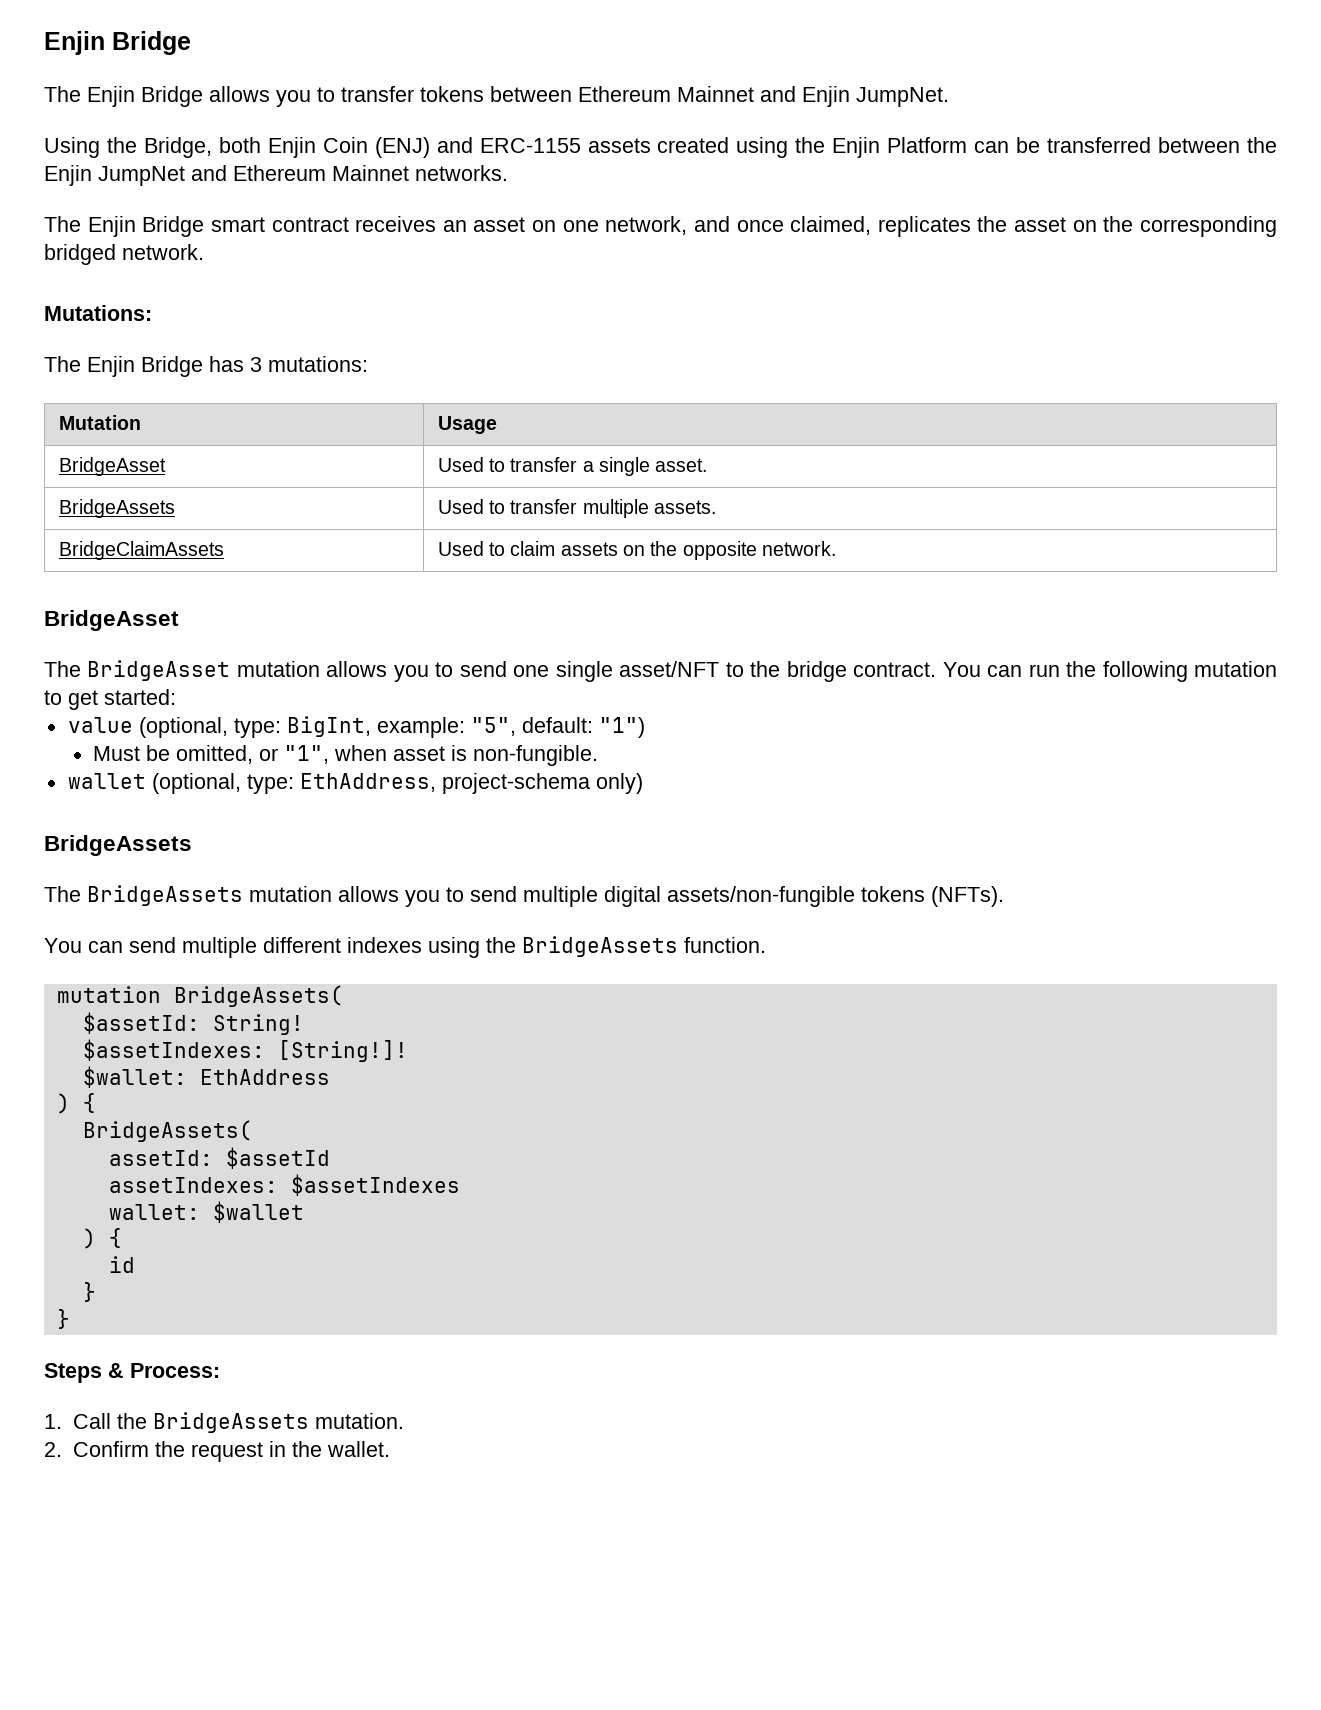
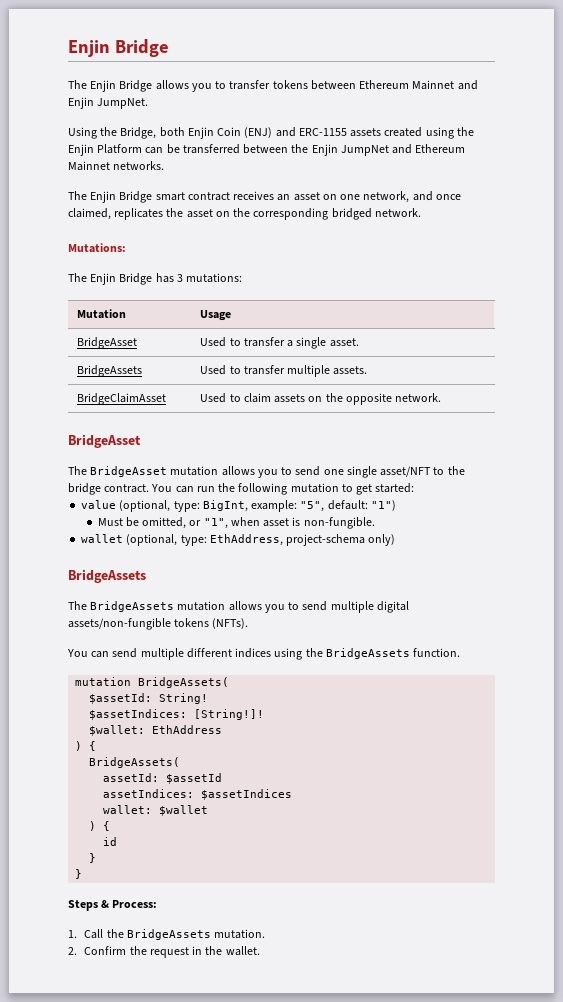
[58,541,224,560] BridgeClaimAssets -> [77,393,167,405] BridgeClaimAsset
[347,937,422,953] indexes -> [235,648,272,658] indices
[82,1039,265,1061] $assetIndexes: -> [89,709,188,720] $assetIndices:
[108,1174,460,1196] assetIndexes: $assetIndexes -> [103,789,293,800] assetIndices: $assetIndices

